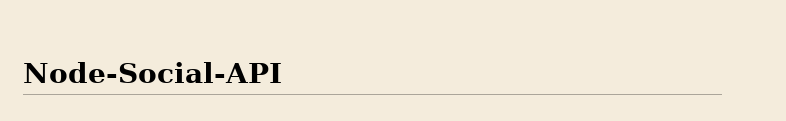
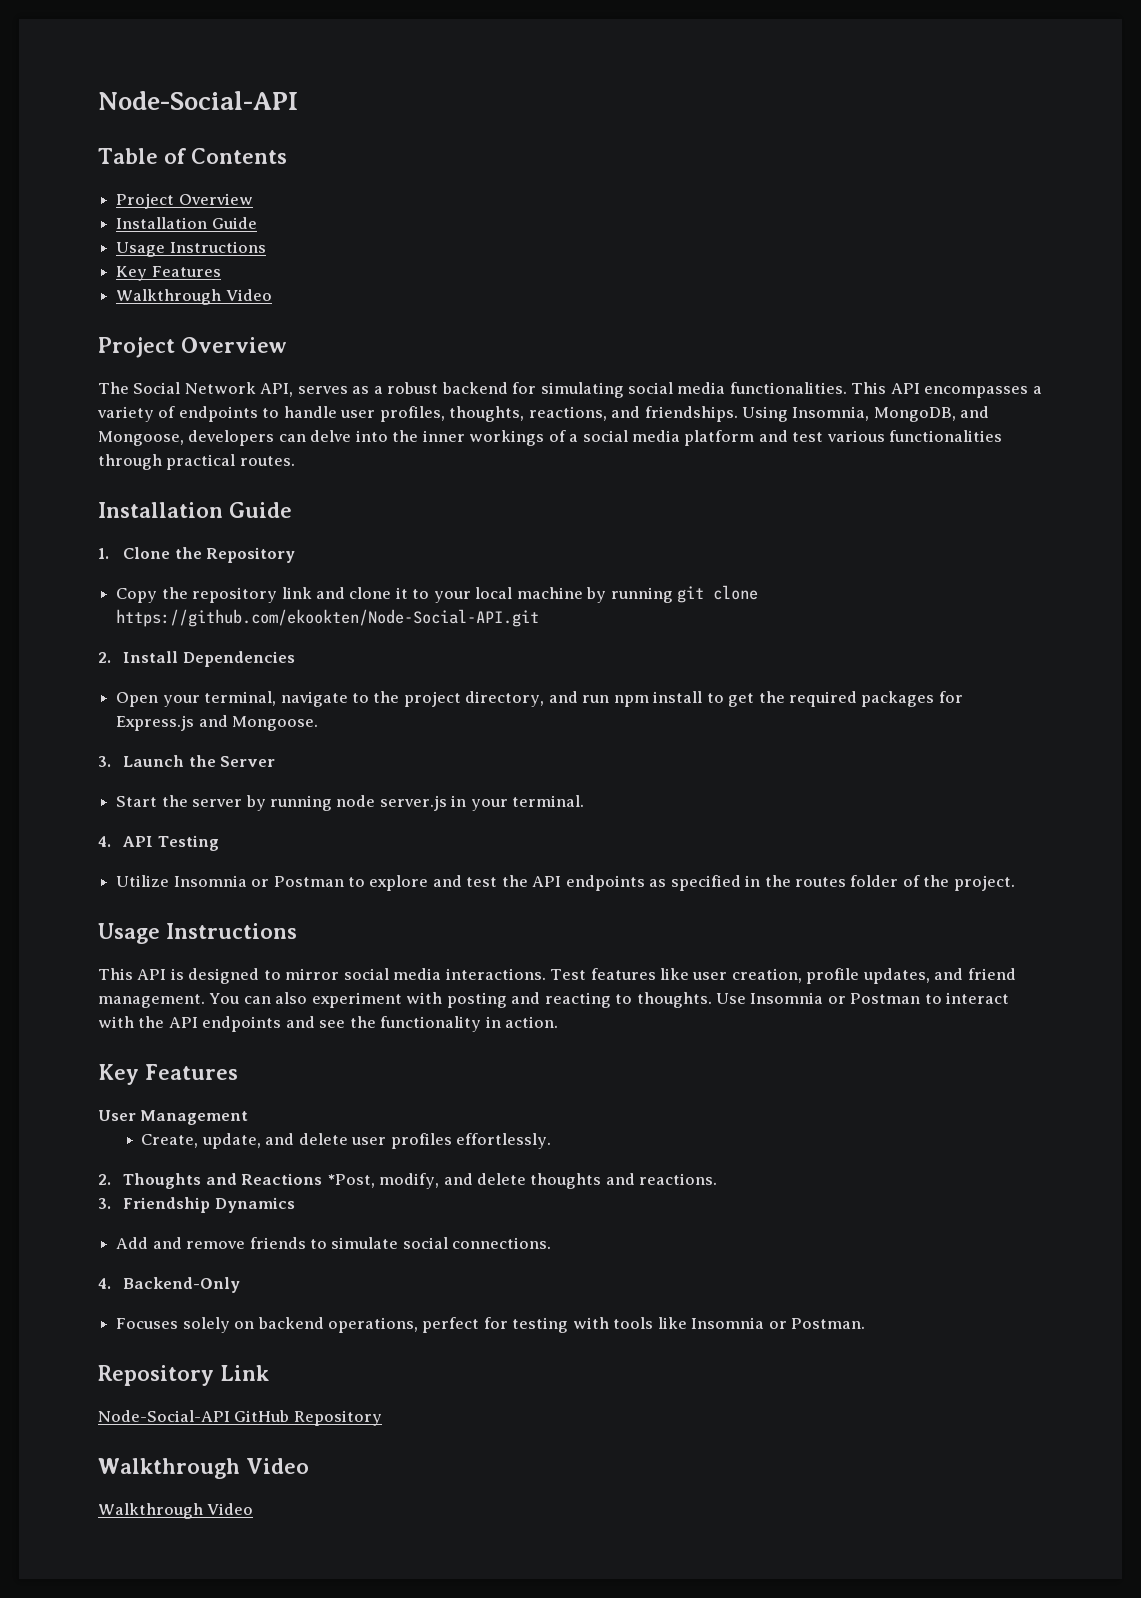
[23,62,282,83] Node-Social-API -> [98,91,298,110] [98,148,287,164] [116,193,253,209] [116,217,257,229] [116,241,266,257] [116,266,221,281] [116,289,272,305] [98,337,287,358] [98,382,1042,398] [97,406,990,422] [98,430,1003,446] [98,454,295,470] [98,502,292,518] [98,547,296,563] [116,585,759,603] [116,609,540,627] [98,651,295,667] [116,691,963,707] [116,715,319,731] [98,755,276,767] [116,795,585,811] [98,835,219,851] [116,875,1015,891] [98,923,297,944] [98,968,1016,984] [98,992,1010,1008] [98,1016,559,1032] [98,1064,238,1085] [98,1110,249,1125] [141,1133,552,1149] [98,1173,718,1189] [98,1197,295,1213] [116,1237,552,1249] [98,1277,241,1293] [116,1317,866,1333] [98,1365,269,1386] [98,1410,382,1426] [98,1458,309,1479] [98,1503,254,1519] Node-Social-API // Table of Contents // Project Overview // Installation Guide // Usage Instructions // Key Features // Walkthrough Video // Project Overview // The Social Network API, serves as a robust backend for simulating social media functionalities. This API encompasses a variety of endpoints to handle user profiles, thoughts, reactions, and friendships. Using Insomnia, MongoDB, and Mongoose, developers can delve into the inner workings of a social media platform and test various functionalities through practical routes. // Installation Guide // 1. Clone the Repository // Copy the repository link and clone it to your local machine by running git clone https://github.com/ekookten/Node-Social-API.git // 2. Install Dependencies // Open your terminal, navigate to the project directory, and run npm install to get the required packages for Express.js and Mongoose. // 3. Launch the Server // Start the server by running node server.js in your terminal. // 4. API Testing // Utilize Insomnia or Postman to explore and test the API endpoints as specified in the routes folder of the project. // Usage Instructions // This API is designed to mirror social media interactions. Test features like user creation, profile updates, and friend management. You can also experiment with posting and reacting to thoughts. Use Insomnia or Postman to interact with the API endpoints and see the functionality in action. // Key Features // User Management // Create, update, and delete user profiles effortlessly. // 2. Thoughts and Reactions *Post, modify, and delete thoughts and reactions. // 3. Friendship Dynamics // Add and remove friends to simulate social connections. // 4. Backend-Only // Focuses solely on backend operations, perfect for testing with tools like Insomnia or Postman. // Repository Link // Node-Social-API GitHub Repository // Walkthrough Video // Walkthrough Video

